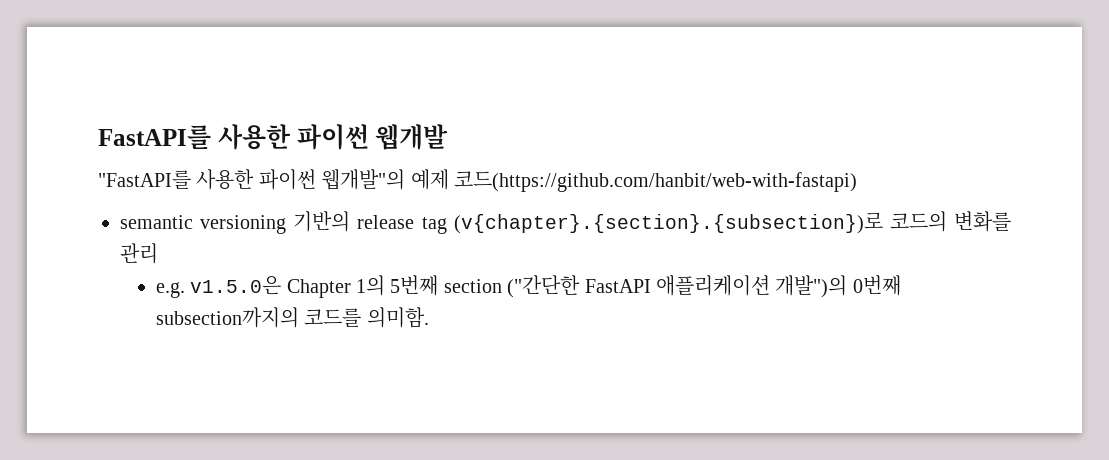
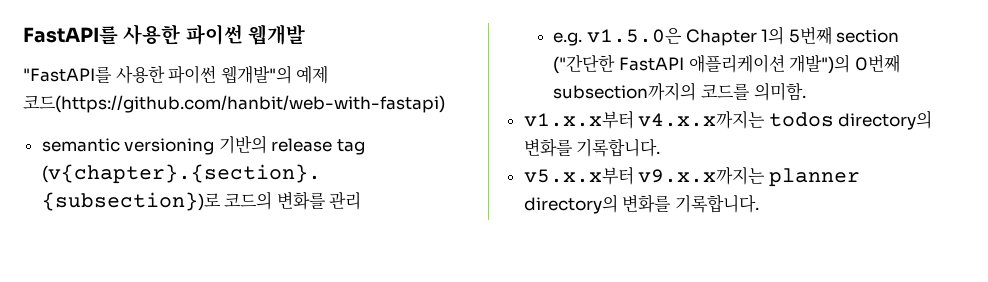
(429, 317) none -> [523,110,933,130] [523,138,661,157] [523,167,860,187] [523,194,759,214] // v1.x.x부터 v4.x.x까지는 todos directory의 변화를 기록합니다. // v5.x.x부터 v9.x.x까지는 planner directory의 변화를 기록합니다.

